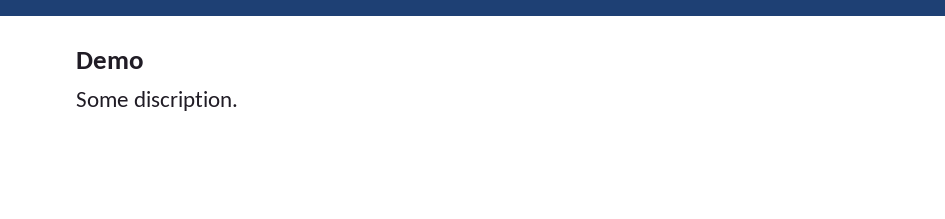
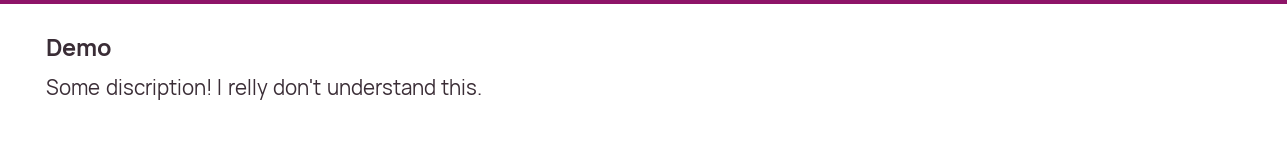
[134,91,239,111] discription. -> [105,79,483,100] discription! I relly don't understand this.

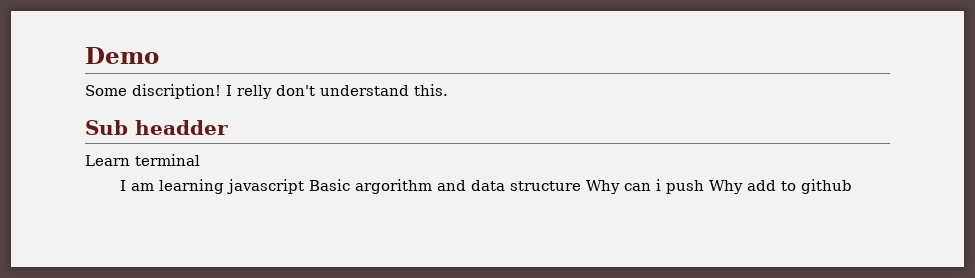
(483, 87) none -> [85,120,228,135] [85,154,200,166] [119,179,852,194] // Sub headder // Learn terminal // I am learning javascript Basic argorithm and data structure Why can i push Why add to github

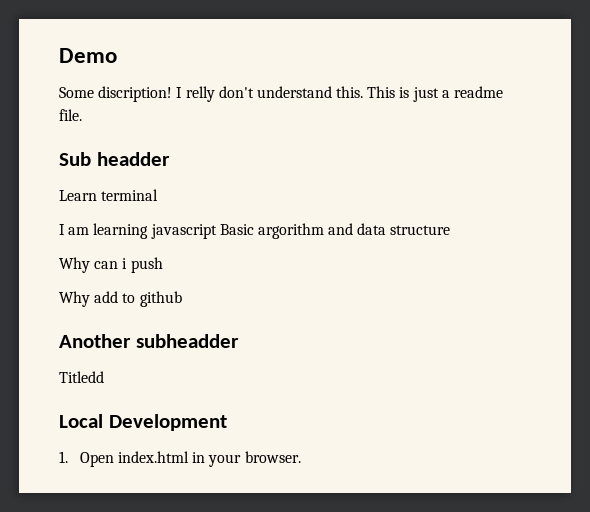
(448, 90) none -> [367,86,504,102] [59,109,82,121] This is just a readme file.
(581, 186) none -> (451, 230) //
(704, 187) none -> (163, 265) //
(852, 186) none -> [59,334,239,348] [59,371,104,383] [59,414,227,431] [59,451,301,467] // Another subheadder // Titledd // Local Development // 1. Open index.html in your browser.

